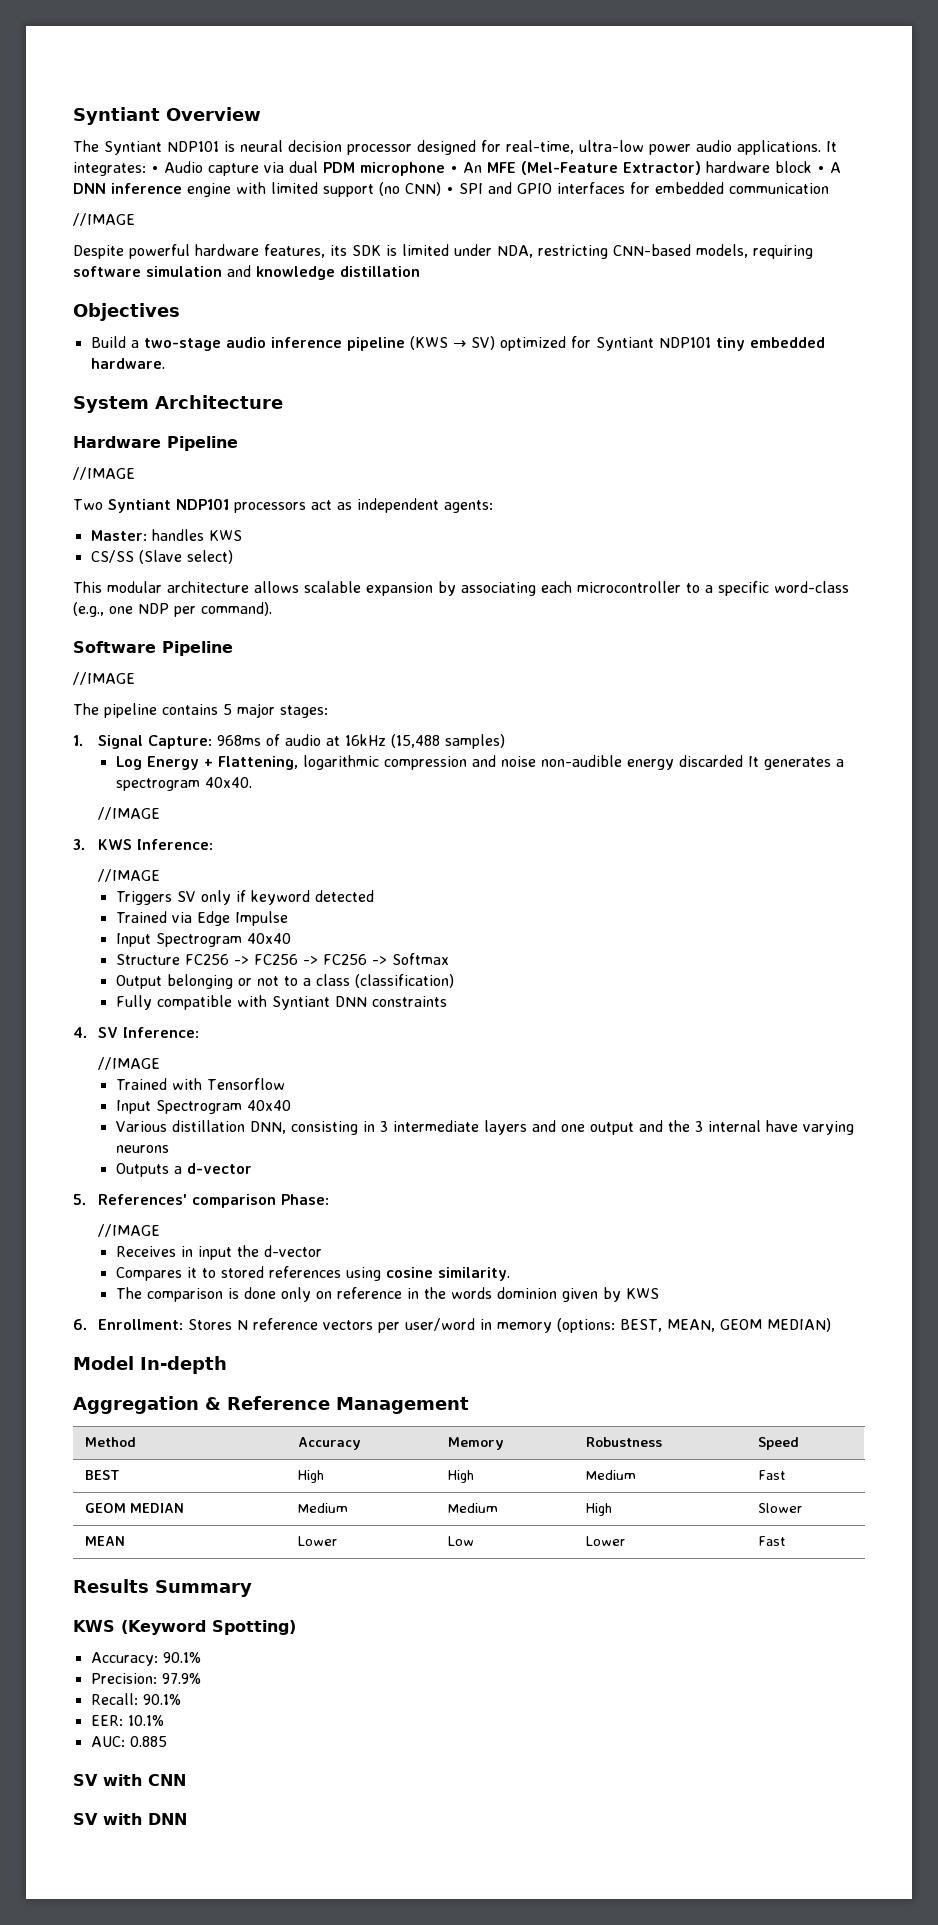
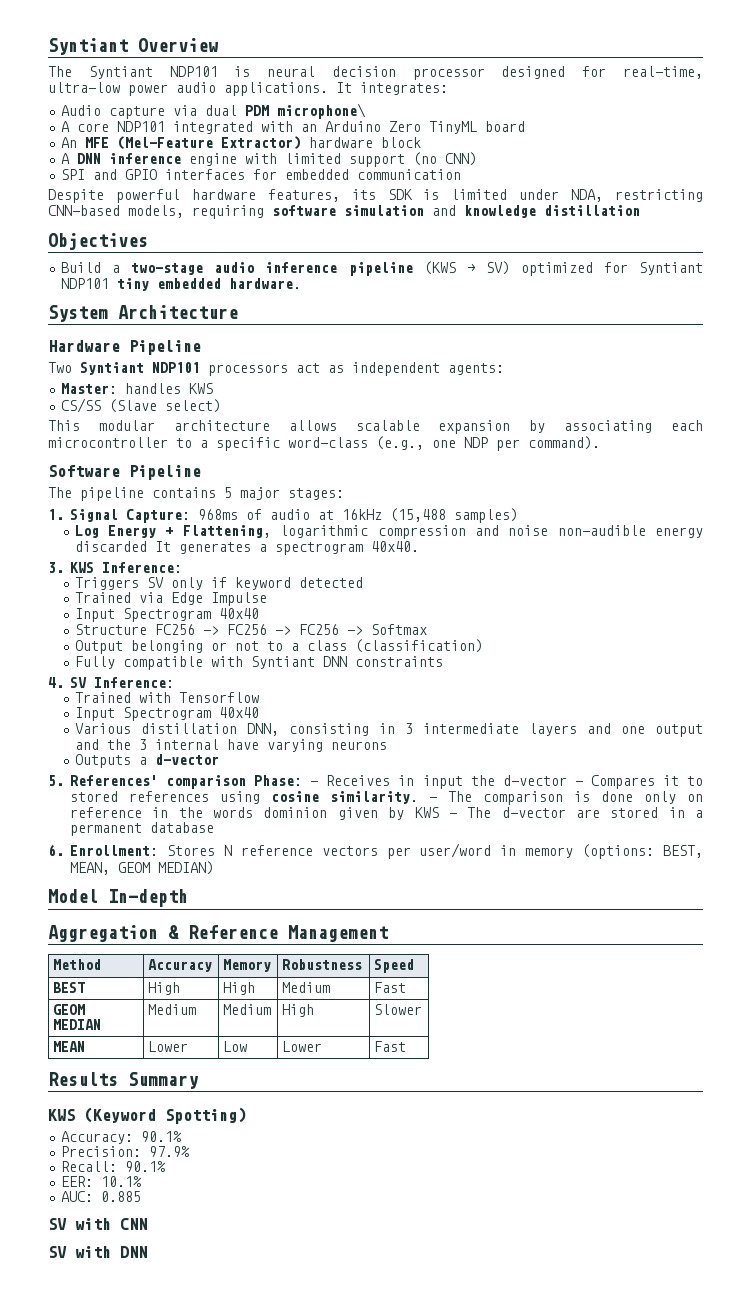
[151,166,159,173] • -> (448, 88) //
[360,162,458,176] microphone • -> [277,103,367,119] [61,121,526,134] microphone\ // A core NDP101 integrated with an Arduino Zero TinyML board //
[817,166,825,173] • -> (422, 142) //
[446,187,454,194] • -> (478, 159) //
[73,213,135,226] // //IMAGE -> (462, 174) none
[73,467,135,480] // //IMAGE -> (201, 347) none
[73,672,135,685] // //IMAGE -> (201, 472) none
[97,807,160,820] // //IMAGE -> (419, 546) none
[97,869,160,882] // //IMAGE -> (182, 567) none
[97,1057,160,1070] // //IMAGE -> (174, 682) none
[97,1224,160,1237] // //IMAGE // -> [310,781,319,786] -
(322, 1251) // -> [574,781,583,786] -
(510, 1274) // -> [429,797,437,802] -
(659, 1293) none -> [448,807,703,818] [70,822,214,836] - The d-vector are stored in a permanent database

